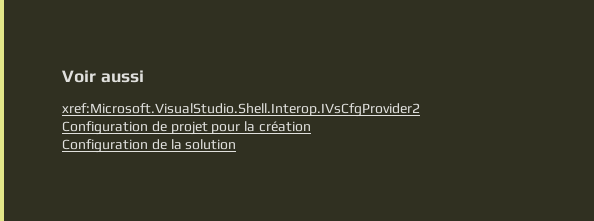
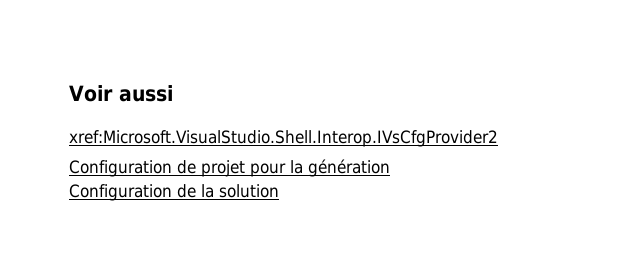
[258,121,311,132] création -> [308,159,390,177] génération

